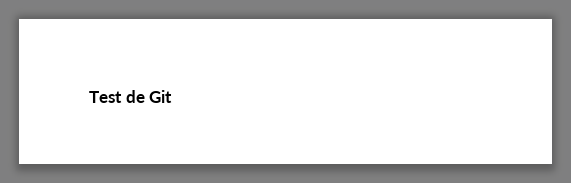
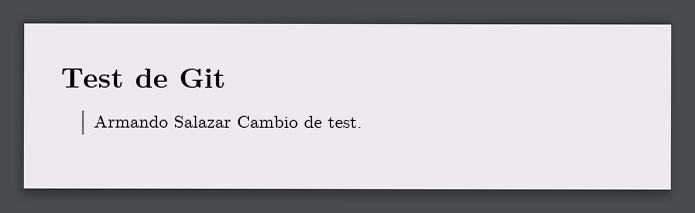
(173, 96) none -> [93,115,363,129] // Armando Salazar Cambio de test.

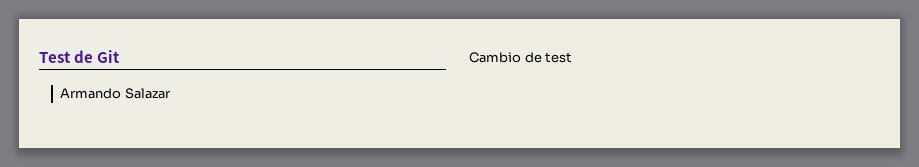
(232, 121) none -> (171, 93) //
[327,116,363,129] test. -> [545,52,573,63] test

